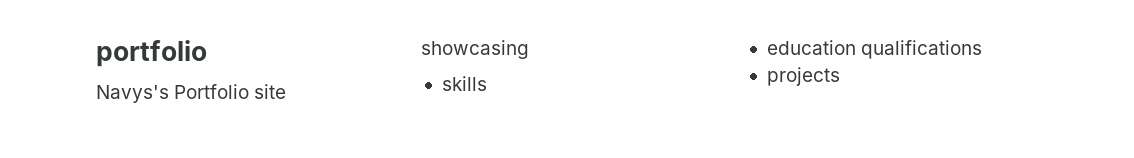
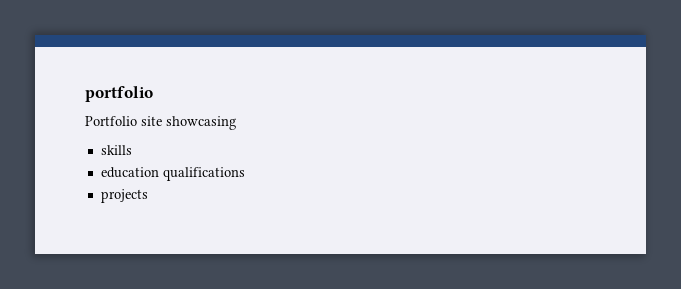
[96,85,169,103] Navys's -> (153, 94) none

